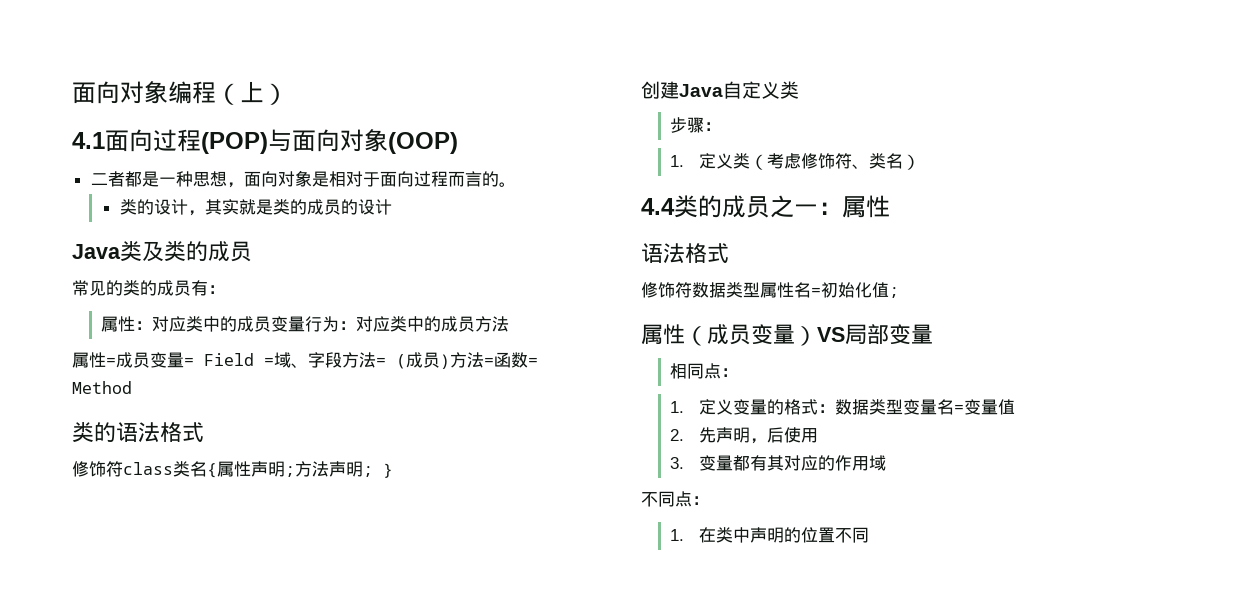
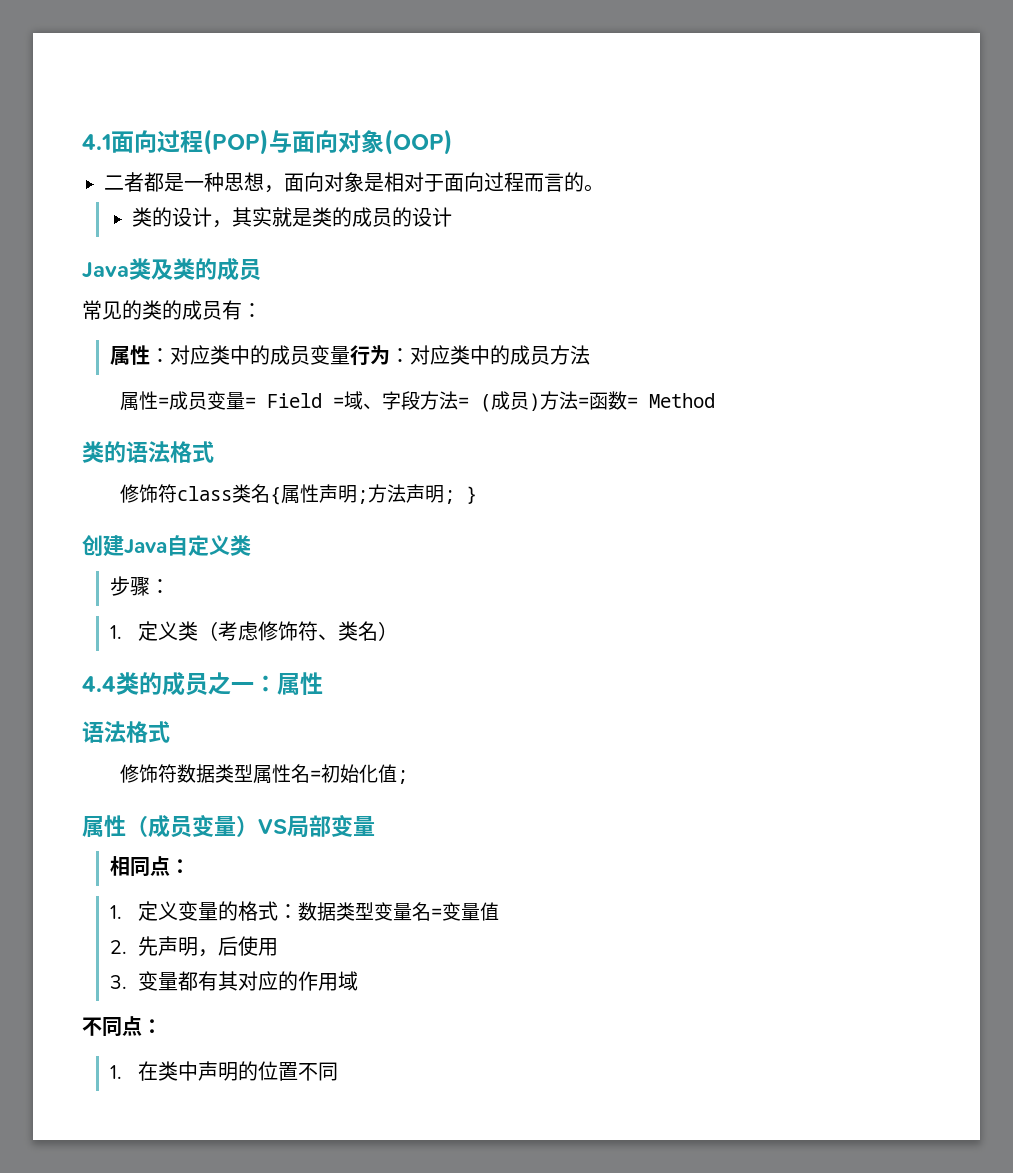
[72,81,288,105] 面向对象编程（上） // -> (82, 142) none

